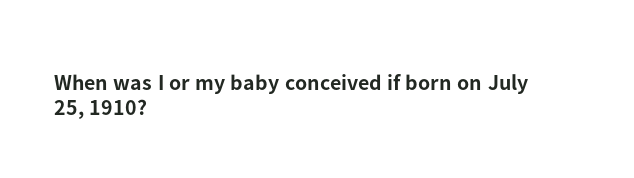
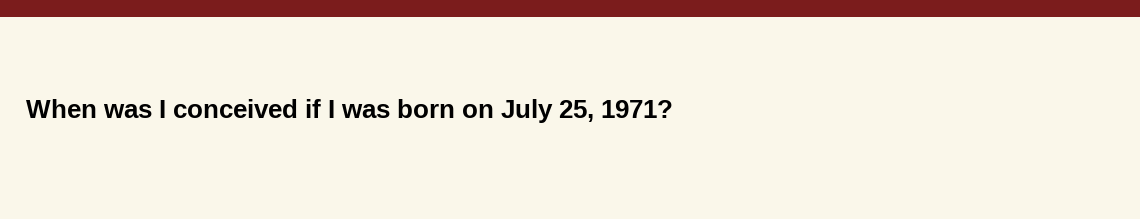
[168,74,401,94] or my baby conceived if -> [173,99,391,118] conceived if I was
[89,99,148,115] 1910? -> [601,100,674,118] 1971?

